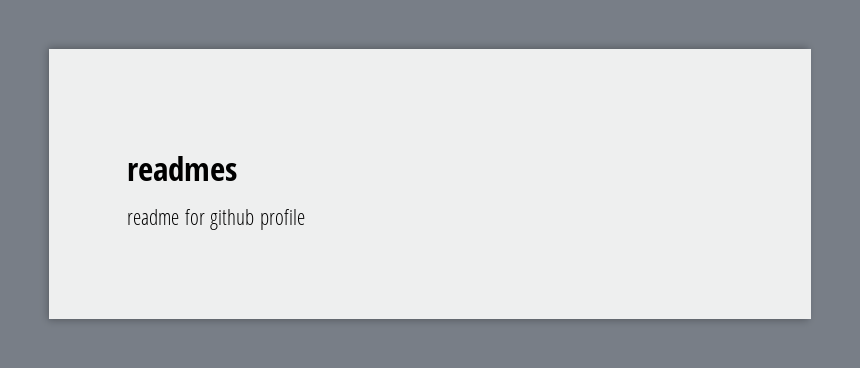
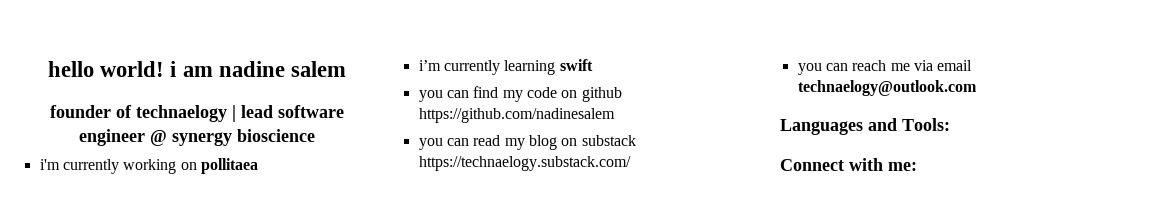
[127,156,237,181] [127,209,306,230] readmes // readme for github profile -> [48,61,346,77] [50,105,344,122] [79,129,315,146] [39,158,258,174] [418,59,593,75] [418,86,622,102] [418,108,615,123] [418,135,636,150] [418,156,631,171] [797,60,973,75] [797,80,977,96] [780,118,950,135] [780,158,917,171] hello world! i am nadine salem // founder of technaelogy | lead software engineer @ synergy bioscience // i'm currently working on pollitaea // i’m currently learning swift // you can find my code on github https://github.com/nadinesalem // you can read my blog on substack https://technaelogy.substack.com/ // you can reach me via email technaelogy@outlook.com // Languages and Tools: // Connect with me:

